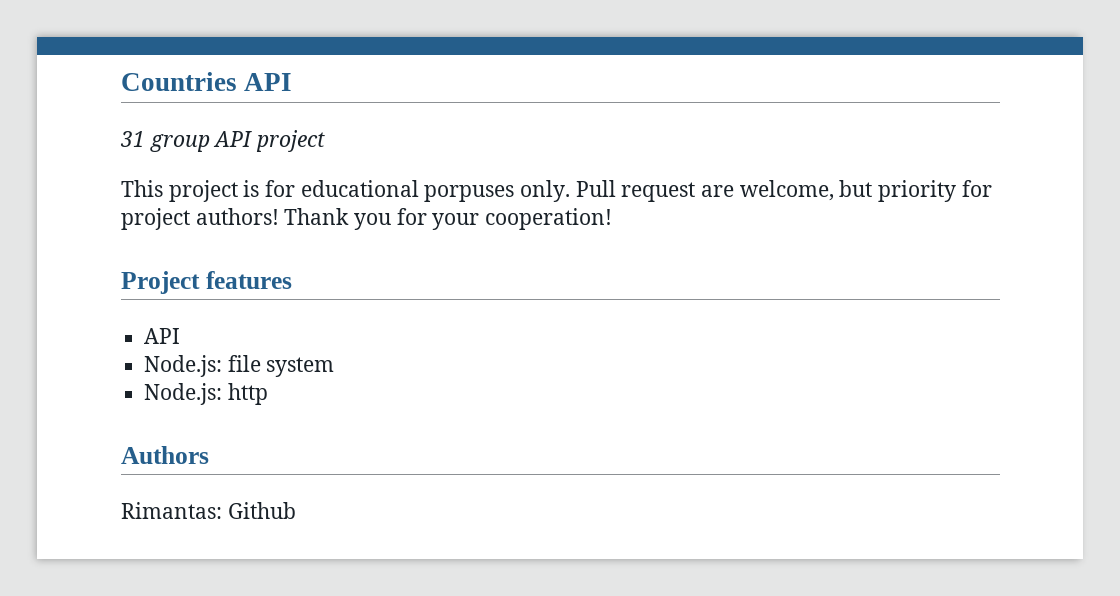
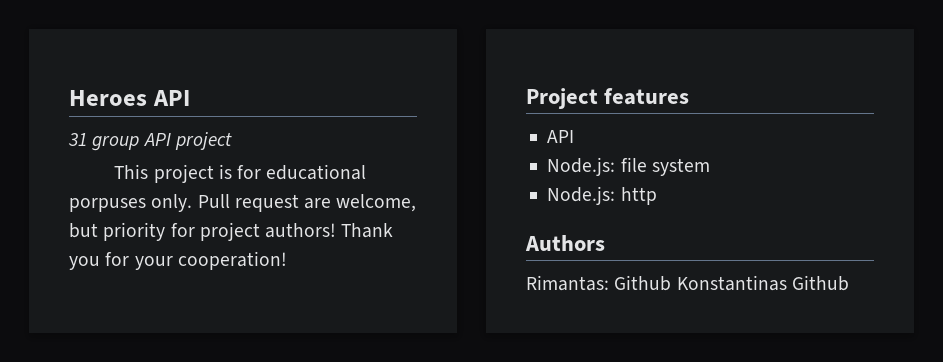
[121,72,237,91] Countries -> [69,90,147,106] Heroes
(296, 510) none -> [676,275,849,291] Konstantinas Github

